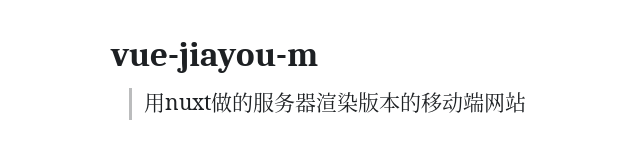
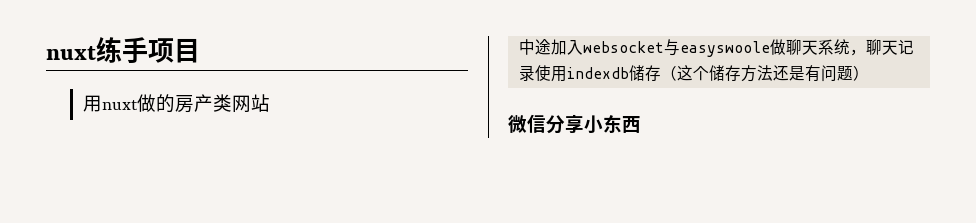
[110,42,318,73] vue-jiayou-m -> [46,37,200,64] nuxt练手项目
[252,92,526,113] 服务器渲染版本的移动端网站 -> [174,94,270,113] [519,39,915,57] [519,65,870,82] [508,114,641,134] 房产类网站 // 中途加入websocket与easyswoole做聊天系统，聊天记录使用indexdb储存（这个储存方法还是有问题） // 微信分享小东西

